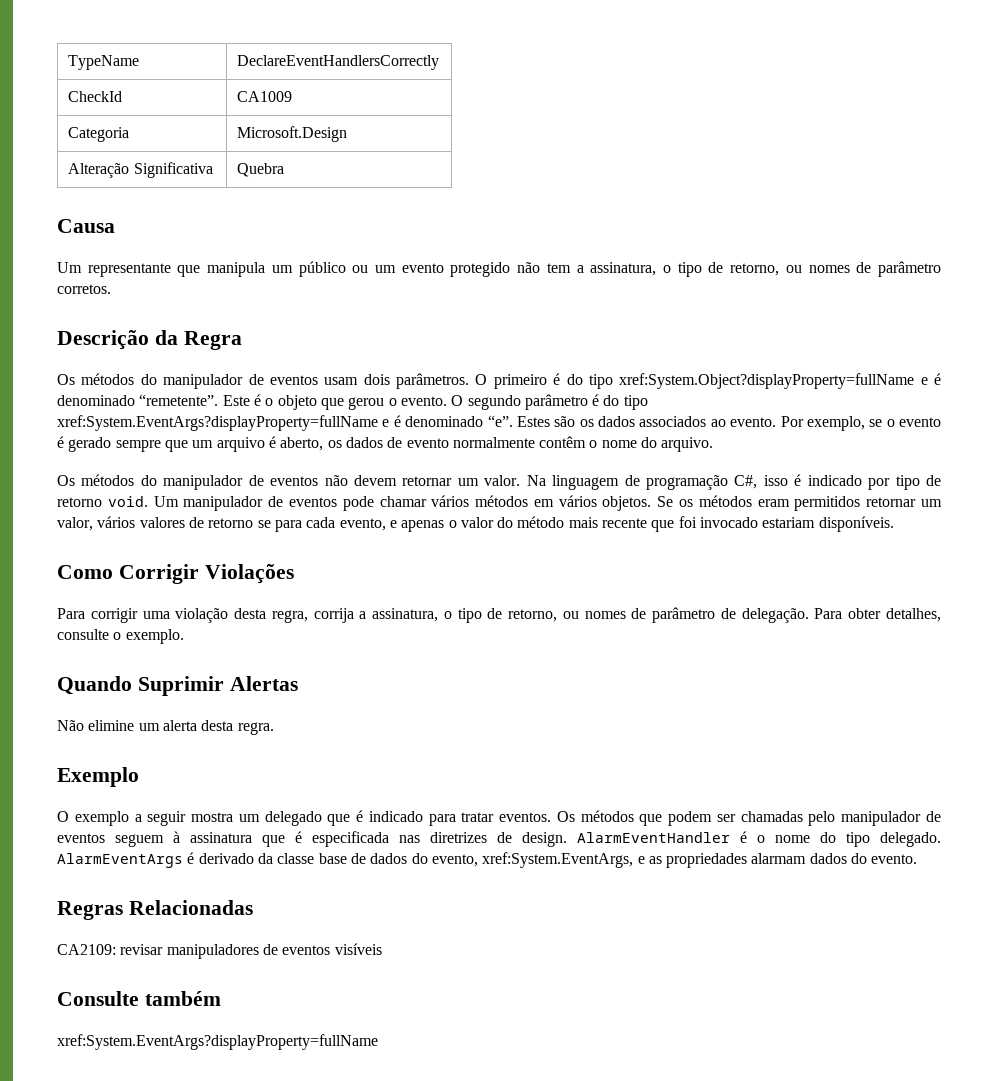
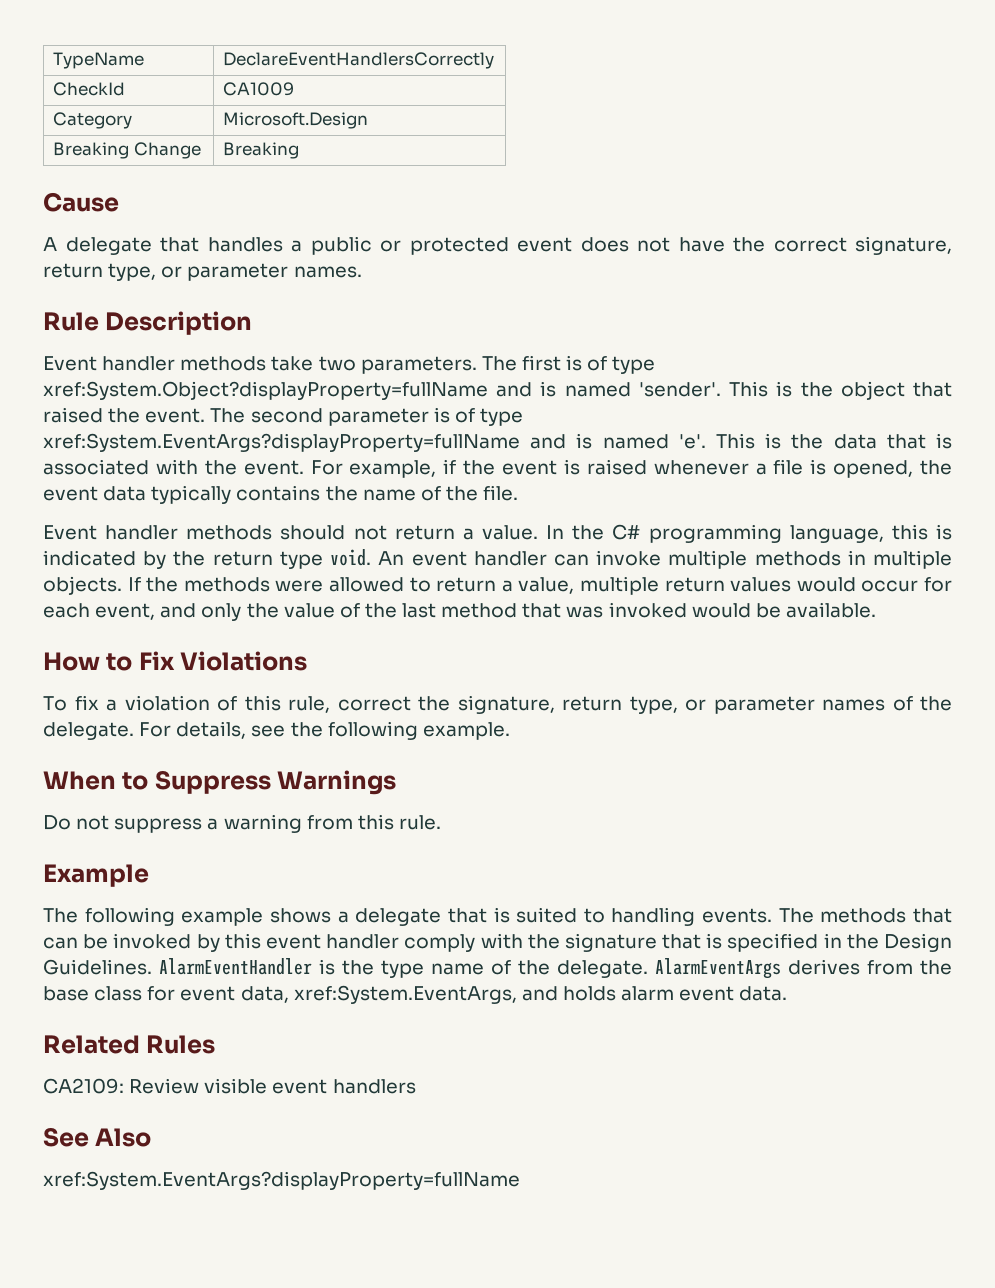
[68,127,130,142] Categoria -> [53,112,133,129] Category
[68,162,213,178] [237,163,285,177] [57,219,115,233] [57,261,941,277] [57,284,111,294] [57,330,242,350] [57,373,941,389] [57,394,648,410] [57,415,941,431] [57,436,714,452] [57,474,942,490] [57,495,942,511] [57,516,894,532] [57,564,294,584] [57,607,942,623] [57,629,184,644] [57,676,298,696] [57,720,274,735] [57,767,139,787] [57,810,942,826] [57,831,941,847] [57,852,918,868] [57,900,253,920] [57,943,382,959] [57,991,221,1006] Alteração Significativa | Quebra // Causa // Um representante que manipula um público ou um evento protegido não tem a assinatura, o tipo de retorno, ou nomes de parâmetro corretos. // Descrição da Regra // Os métodos do manipulador de eventos usam dois parâmetros. O primeiro é do tipo xref:System.Object?displayProperty=fullName e é denominado “remetente”. Este é o objeto que gerou o evento. O segundo parâmetro é do tipo xref:System.EventArgs?displayProperty=fullName e é denominado “e”. Estes são os dados associados ao evento. Por exemplo, se o evento é gerado sempre que um arquivo é aberto, os dados de evento normalmente contêm o nome do arquivo. // Os métodos do manipulador de eventos não devem retornar um valor. Na linguagem de programação C#, isso é indicado por tipo de retorno void. Um manipulador de eventos pode chamar vários métodos em vários objetos. Se os métodos eram permitidos retornar um valor, vários valores de retorno se para cada evento, e apenas o valor do método mais recente que foi invocado estariam disponíveis. // Como Corrigir Violações // Para corrigir uma violação desta regra, corrija a assinatura, o tipo de retorno, ou nomes de parâmetro de delegação. Para obter detalhes, consulte o exemplo. // Quando Suprimir Alertas // Não elimine um alerta desta regra. // Exemplo // O exemplo a seguir mostra um delegado que é indicado para tratar eventos. Os métodos que podem ser chamadas pelo manipulador de eventos seguem à assinatura que é especificada nas diretrizes de design. AlarmEventHandler é o nome do tipo delegado. AlarmEventArgs é derivado da classe base de dados do evento, xref:System.EventArgs, e as propriedades alarmam dados do evento. // Regras Relacionadas // CA2109: revisar manipuladores de eventos visíveis // Consulte também -> [53,142,201,159] [223,142,300,159] [43,192,119,212] [43,236,952,255] [43,263,362,281] [43,311,253,335] [43,355,656,374] [43,381,952,400] [43,407,524,426] [43,433,953,452] [43,459,952,478] [43,485,519,504] [43,524,952,543] [43,549,952,569] [43,576,953,595] [43,602,876,621] [43,651,308,671] [43,695,952,714] [43,721,510,740] [43,770,397,795] [43,814,441,833] [43,864,149,887] [43,907,952,926] [43,933,952,952] [43,958,952,979] [43,985,788,1004] [43,1035,216,1054] [43,1078,416,1094] [43,1127,152,1147] Breaking Change | Breaking // Cause // A delegate that handles a public or protected event does not have the correct signature, return type, or parameter names. // Rule Description // Event handler methods take two parameters. The first is of type xref:System.Object?displayProperty=fullName and is named 'sender'. This is the object that raised the event. The second parameter is of type xref:System.EventArgs?displayProperty=fullName and is named 'e'. This is the data that is associated with the event. For example, if the event is raised whenever a file is opened, the event data typically contains the name of the file. // Event handler methods should not return a value. In the C# programming language, this is indicated by the return type void. An event handler can invoke multiple methods in multiple objects. If the methods were allowed to return a value, multiple return values would occur for each event, and only the value of the last method that was invoked would be available. // How to Fix Violations // To fix a violation of this rule, correct the signature, return type, or parameter names of the delegate. For details, see the following example. // When to Suppress Warnings // Do not suppress a warning from this rule. // Example // The following example shows a delegate that is suited to handling events. The methods that can be invoked by this event handler comply with the signature that is specified in the Design Guidelines. AlarmEventHandler is the type name of the delegate. AlarmEventArgs derives from the base class for event data, xref:System.EventArgs, and holds alarm event data. // Related Rules // CA2109: Review visible event handlers // See Also

